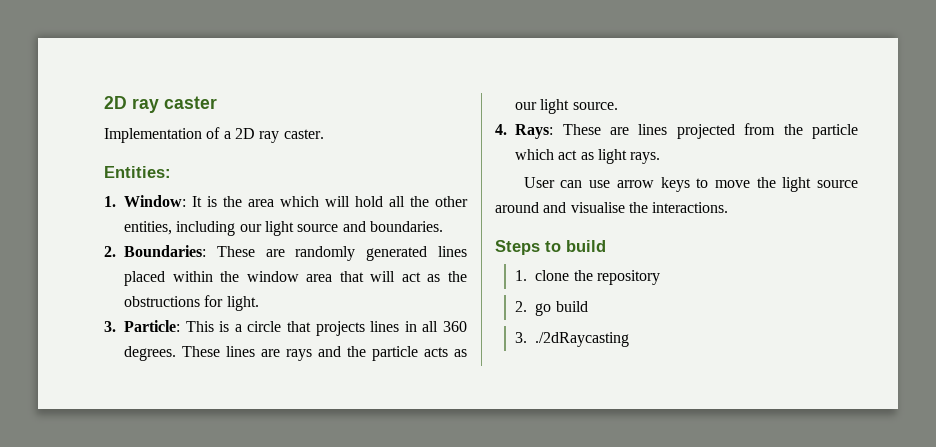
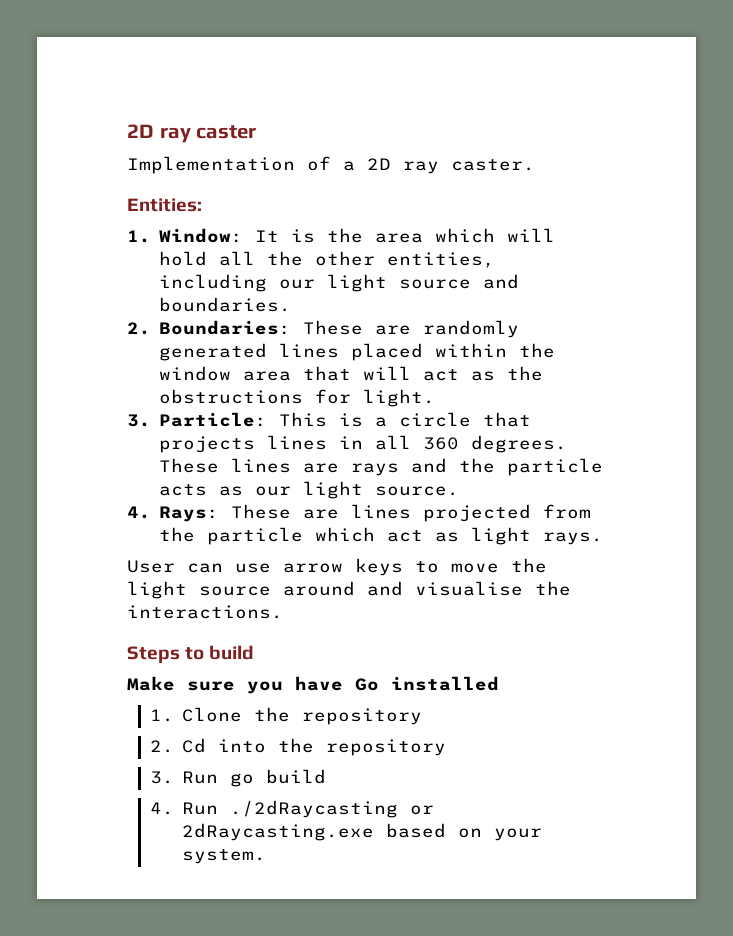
[515,270,570,281] // 1. clone -> [127,676,499,694] [149,707,243,722] // Make sure you have Go installed // 1. Clone
[535,301,588,316] [515,332,630,347] go build // 3. ./2dRaycasting -> [182,738,447,756] [149,769,327,787] [149,800,435,818] [182,823,543,841] [182,849,267,864] Cd into the repository // 3. Run go build // 4. Run ./2dRaycasting or 2dRaycasting.exe based on your system.

